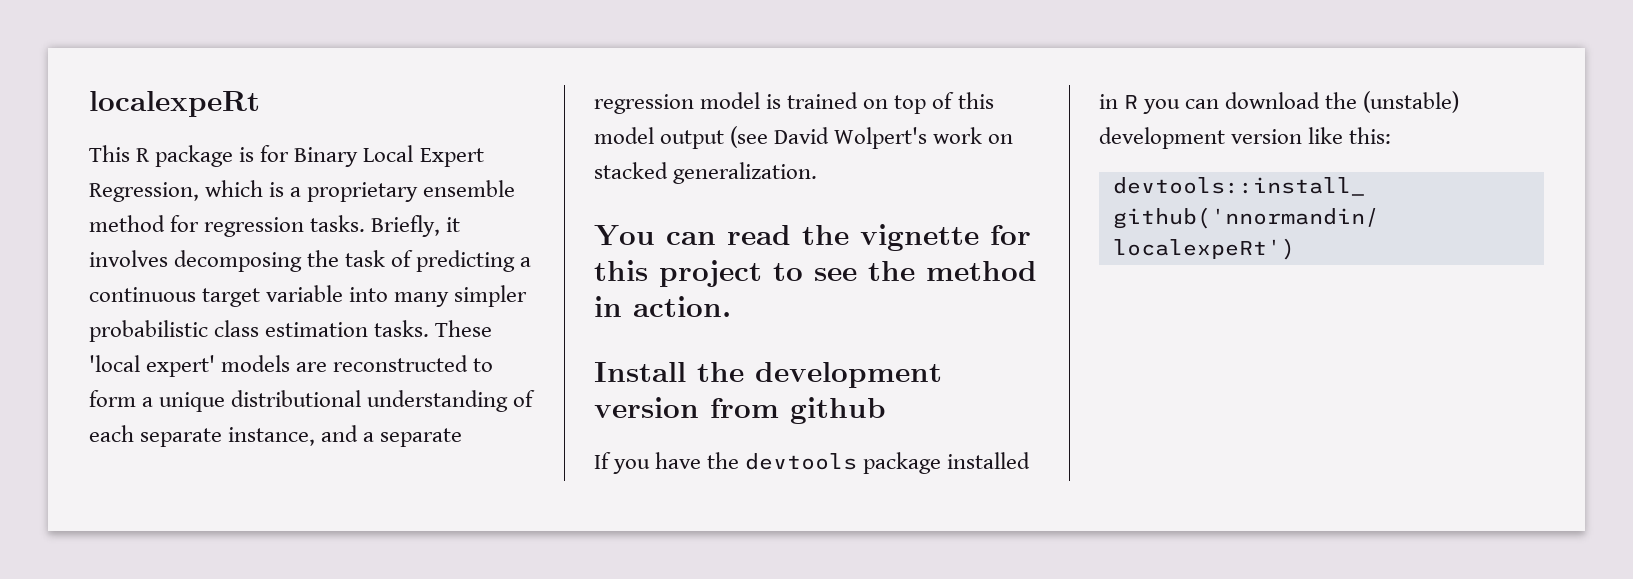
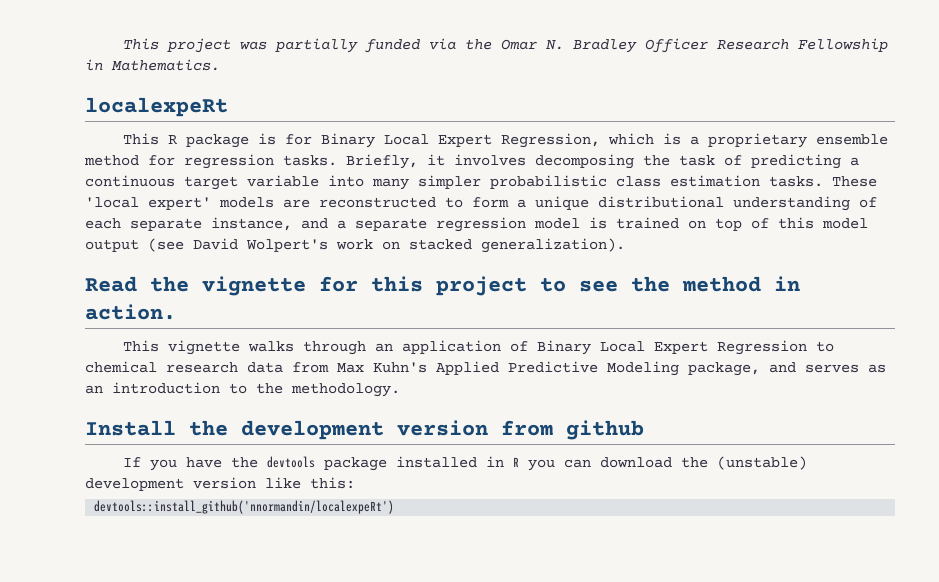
(89, 104) none -> [123,38,889,53] [85,59,220,71] This project was partially funded via the Omar N. Bradley Officer Research Fellowship in Mathematics. //
[673,162,818,184] [594,225,791,246] generalization. // You can read -> [481,238,625,253] [85,276,137,292] generalization). // Read
(731, 306) none -> [123,340,835,355] [85,361,886,376] [85,382,400,397] // This vignette walks through an application of Binary Local Expert Regression to chemical research data from Max Kuhn's Applied Predictive Modeling package, and serves as an introduction to the methodology.

